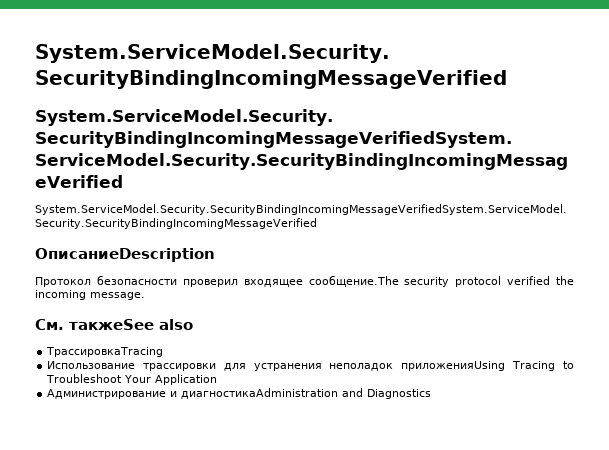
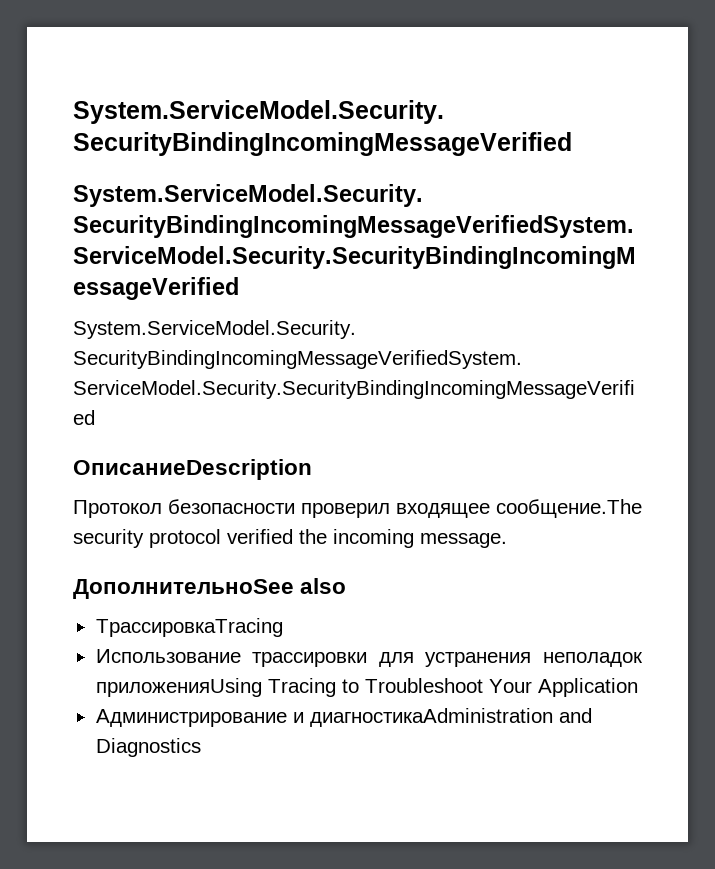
[35,319,154,330] См. такжеSee -> [73,579,294,599] ДополнительноSee

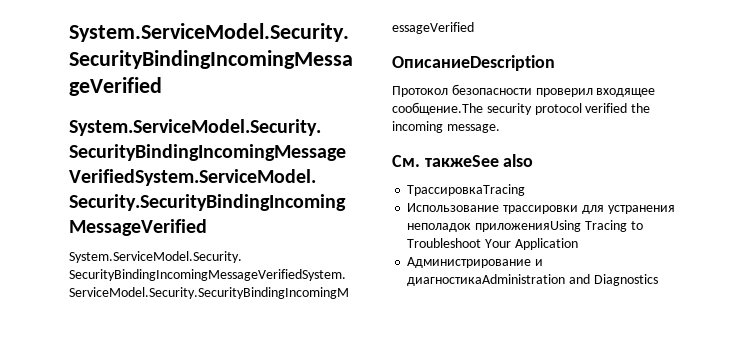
[73,579,294,599] ДополнительноSee -> [392,155,499,167] См. такжеSee

